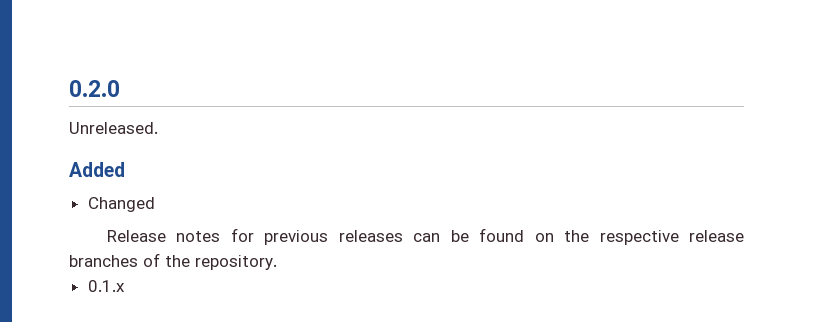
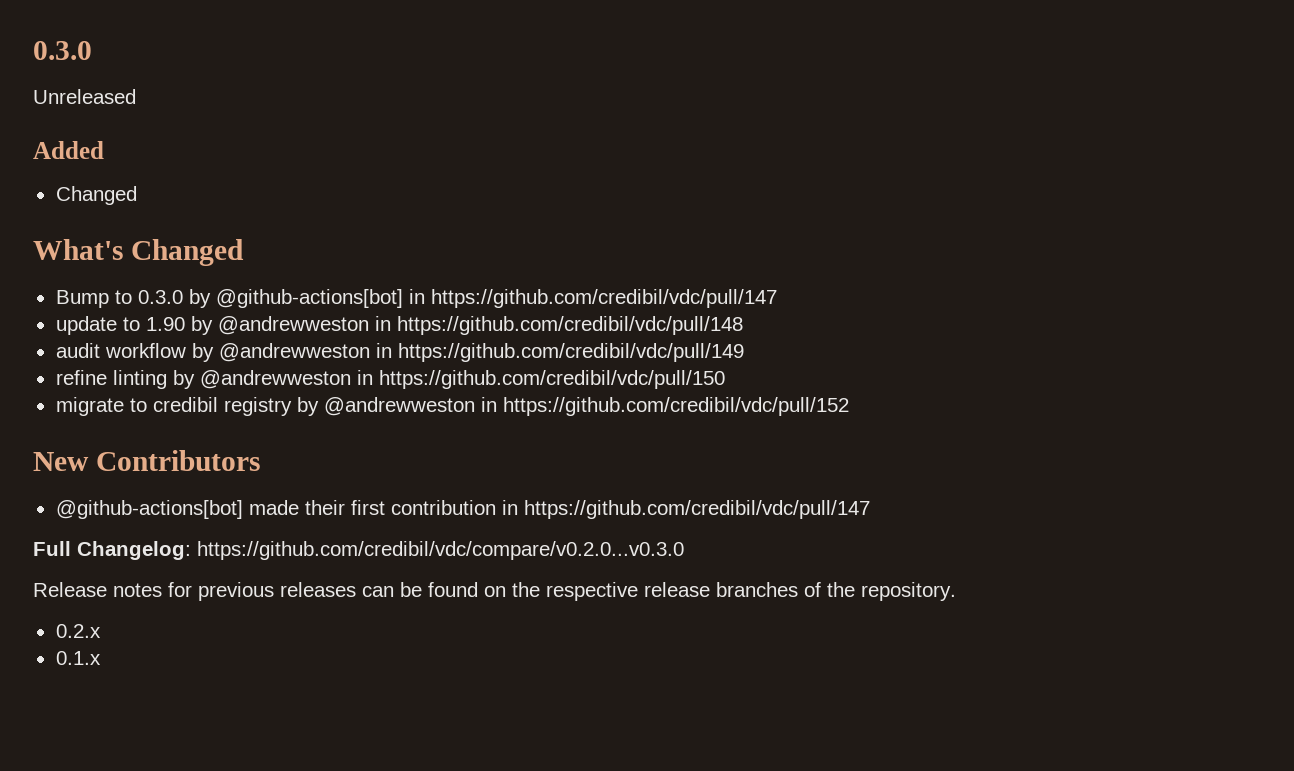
[69,80,120,97] [69,122,158,134] 0.2.0 // Unreleased. -> [33,41,92,60] [33,89,136,104] 0.3.0 // Unreleased
(155, 204) none -> [33,239,244,266] [55,289,777,308] [55,316,743,335] [55,343,744,362] [55,370,725,389] [55,397,849,416] [33,450,260,471] [55,500,870,519] [33,541,684,560] // What's Changed // Bump to 0.3.0 by @github-actions[bot] in https://github.com/credibil/vdc/pull/147 // update to 1.90 by @andrewweston in https://github.com/credibil/vdc/pull/148 // audit workflow by @andrewweston in https://github.com/credibil/vdc/pull/149 // refine linting by @andrewweston in https://github.com/credibil/vdc/pull/150 // migrate to credibil registry by @andrewweston in https://github.com/credibil/vdc/pull/152 // New Contributors // @github-actions[bot] made their first contribution in https://github.com/credibil/vdc/pull/147 // Full Changelog: https://github.com/credibil/vdc/compare/v0.2.0...v0.3.0
(277, 262) none -> [55,624,101,638] // 0.2.x

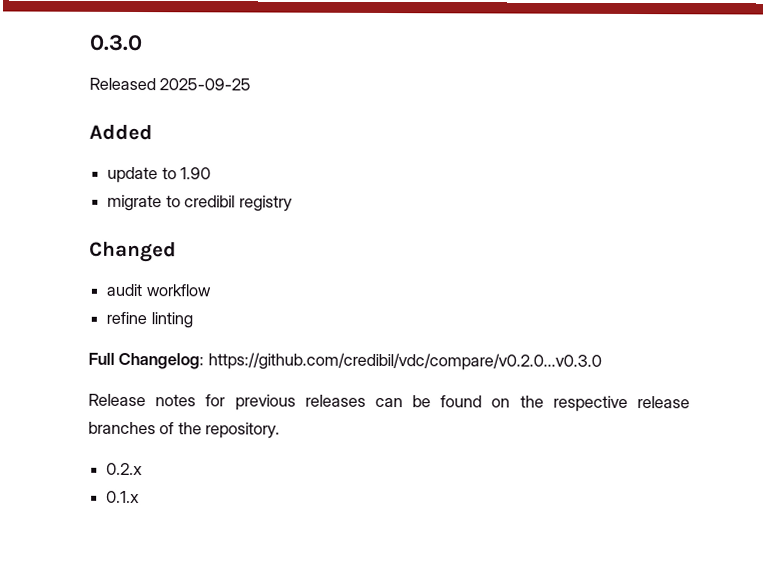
[33,89,136,104] Unreleased -> [89,77,252,91] Released 2025-09-25
[55,186,137,205] [33,239,244,266] [55,289,777,308] [55,316,743,335] [55,343,744,362] [55,370,725,389] [55,397,849,416] [33,450,260,471] [55,500,870,519] Changed // What's Changed // Bump to 0.3.0 by @github-actions[bot] in https://github.com/credibil/vdc/pull/147 // update to 1.90 by @andrewweston in https://github.com/credibil/vdc/pull/148 // audit workflow by @andrewweston in https://github.com/credibil/vdc/pull/149 // refine linting by @andrewweston in https://github.com/credibil/vdc/pull/150 // migrate to credibil registry by @andrewweston in https://github.com/credibil/vdc/pull/152 // New Contributors // @github-actions[bot] made their first contribution in https://github.com/credibil/vdc/pull/147 -> [107,166,212,184] [107,194,293,212] [89,240,177,263] [106,283,211,297] [106,311,193,329] update to 1.90 // migrate to credibil registry // Changed // audit workflow // refine linting

